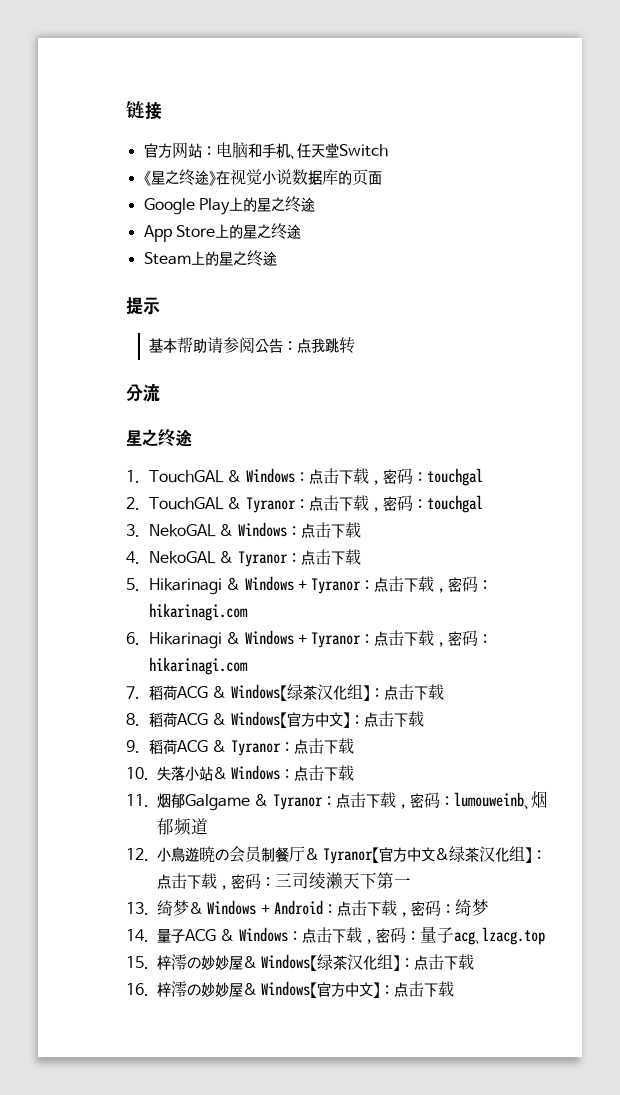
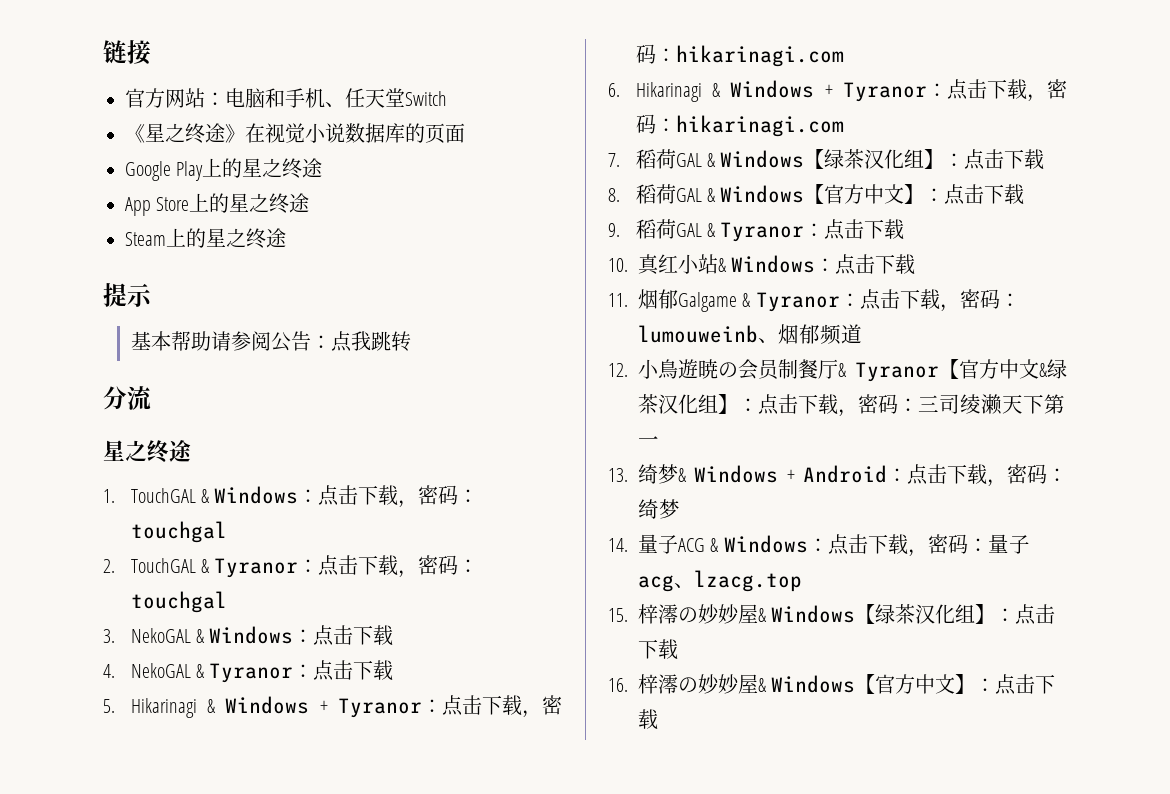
[176,686,208,698] ACG -> [675,153,702,167] GAL
[176,713,208,725] ACG -> [675,188,702,202] GAL
[176,740,208,752] ACG -> [675,223,702,237] GAL
[157,766,185,781] 失落 -> [638,254,678,275] 真红

